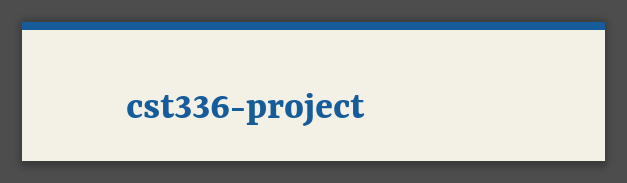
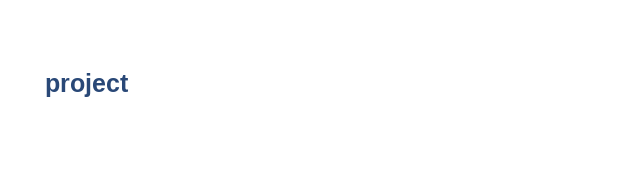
[126,93,365,127] cst336-project -> [45,73,129,97] project

